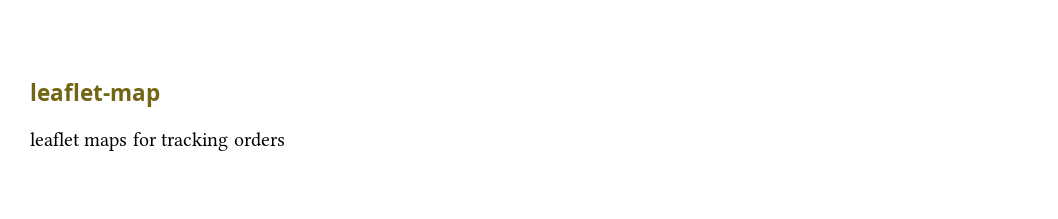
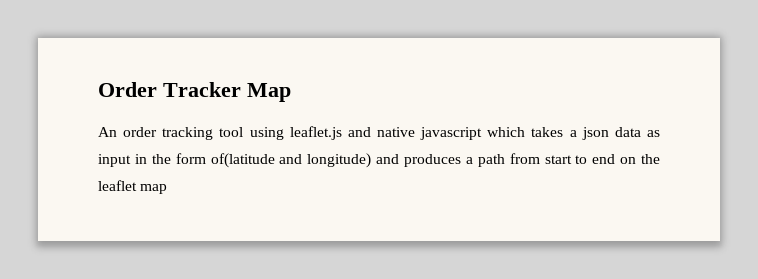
[30,83,160,107] [30,132,285,151] leaflet-map // leaflet maps for tracking orders -> [98,82,291,102] [98,126,661,140] [98,153,660,168] [98,180,168,194] Order Tracker Map // An order tracking tool using leaflet.js and native javascript which takes a json data as input in the form of(latitude and longitude) and produces a path from start to end on the leaflet map

